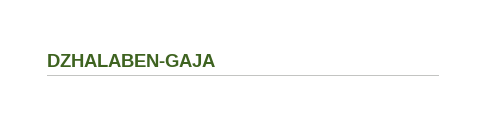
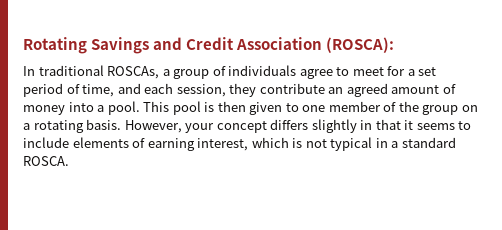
[47,54,215,67] DZHALABEN-GAJA -> [23,37,395,54] [23,65,437,79] [23,83,456,97] [23,101,478,115] [23,119,472,133] [23,137,456,151] [23,156,69,166] Rotating Savings and Credit Association (ROSCA): // In traditional ROSCAs, a group of individuals agree to meet for a set period of time, and each session, they contribute an agreed amount of money into a pool. This pool is then given to one member of the group on a rotating basis. However, your concept differs slightly in that it seems to include elements of earning interest, which is not typical in a standard ROSCA.

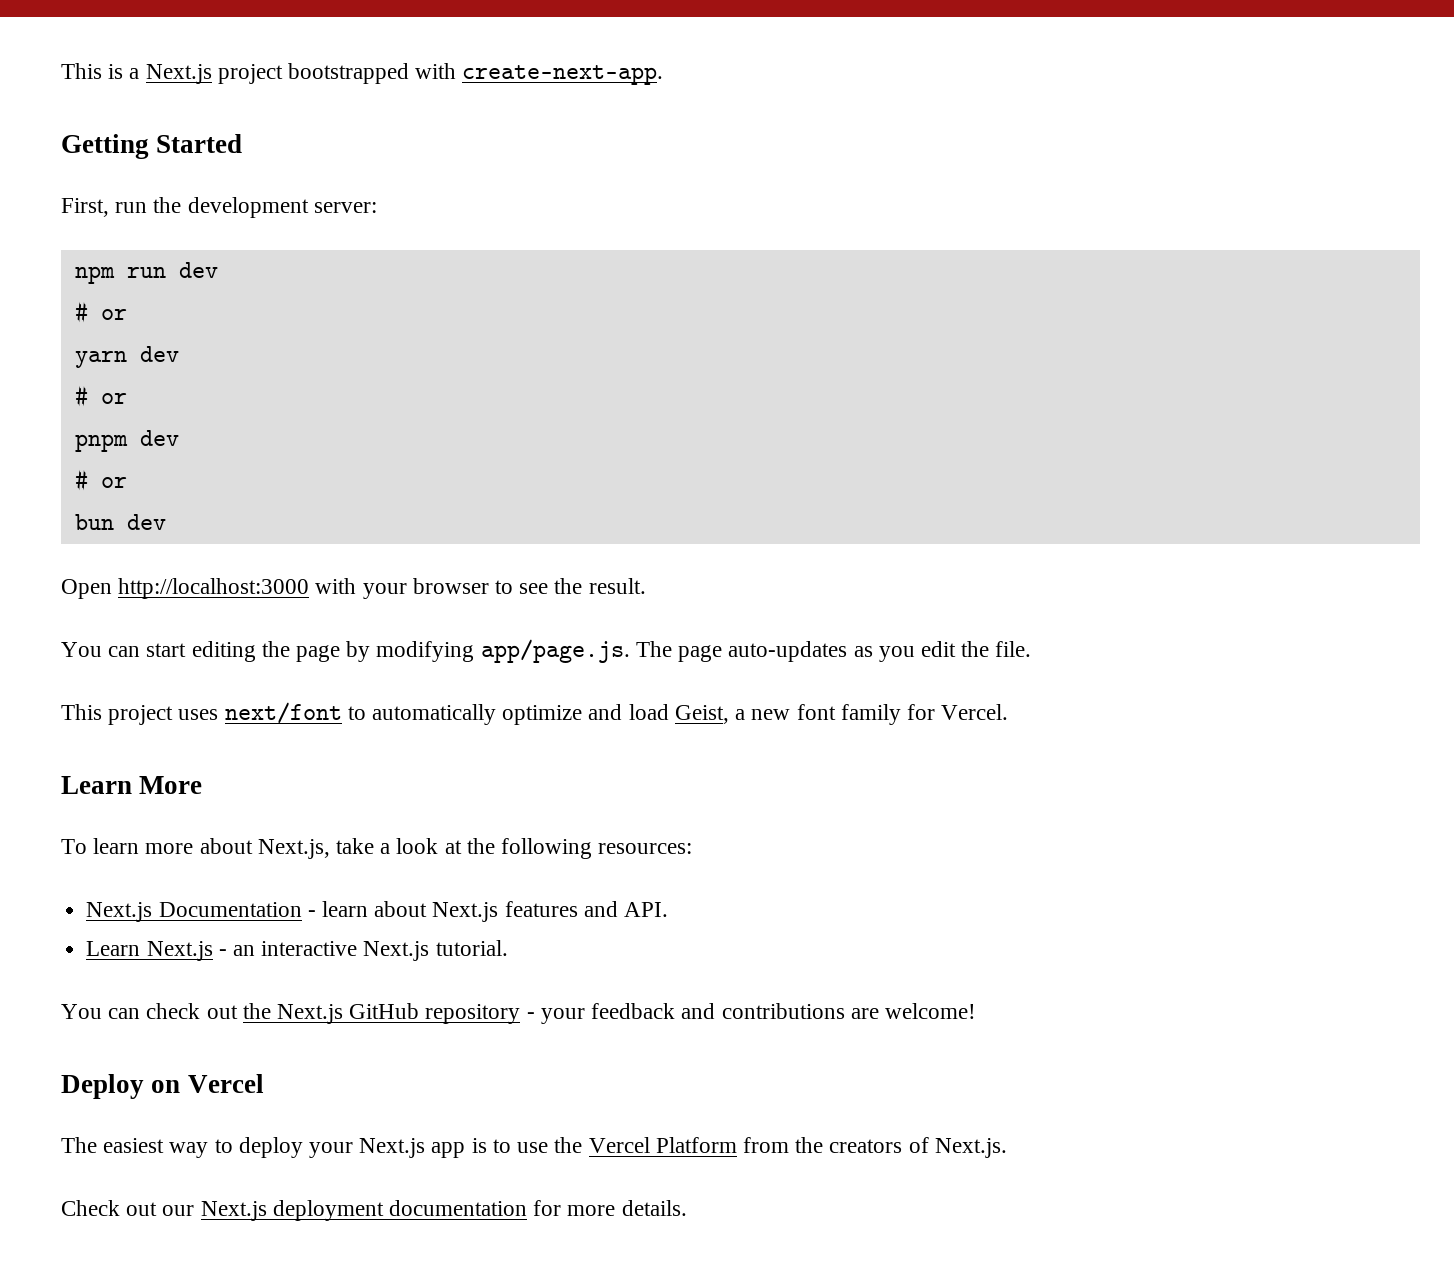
[23,37,395,54] [23,65,437,79] [23,83,456,97] [23,101,478,115] [23,119,472,133] [23,137,456,151] [23,156,69,166] Rotating Savings and Credit Association (ROSCA): // In traditional ROSCAs, a group of individuals agree to meet for a set period of time, and each session, they contribute an agreed amount of money into a pool. This pool is then given to one member of the group on a rotating basis. However, your concept differs slightly in that it seems to include elements of earning interest, which is not typical in a standard ROSCA. -> [61,63,664,85] [61,134,243,159] [61,197,377,218] [74,262,218,284] [74,301,127,323] [74,346,179,368] [74,385,127,407] [74,430,179,452] [74,469,127,491] [74,514,166,530] [61,578,646,599] [61,639,1032,663] [61,702,1009,725] [61,776,203,794] [61,838,693,859] [86,901,668,922] [86,940,508,961] [61,1003,976,1024] [61,1074,264,1099] [61,1137,1007,1158] [61,1200,687,1221] This is a Next.js project bootstrapped with create-next-app. // Getting Started // First, run the development server: // npm run dev // # or // yarn dev // # or // pnpm dev // # or // bun dev // Open http://localhost:3000 with your browser to see the result. // You can start editing the page by modifying app/page.js. The page auto-updates as you edit the file. // This project uses next/font to automatically optimize and load Geist, a new font family for Vercel. // Learn More // To learn more about Next.js, take a look at the following resources: // Next.js Documentation - learn about Next.js features and API. // Learn Next.js - an interactive Next.js tutorial. // You can check out the Next.js GitHub repository - your feedback and contributions are welcome! // Deploy on Vercel // The easiest way to deploy your Next.js app is to use the Vercel Platform from the creators of Next.js. // Check out our Next.js deployment documentation for more details.

